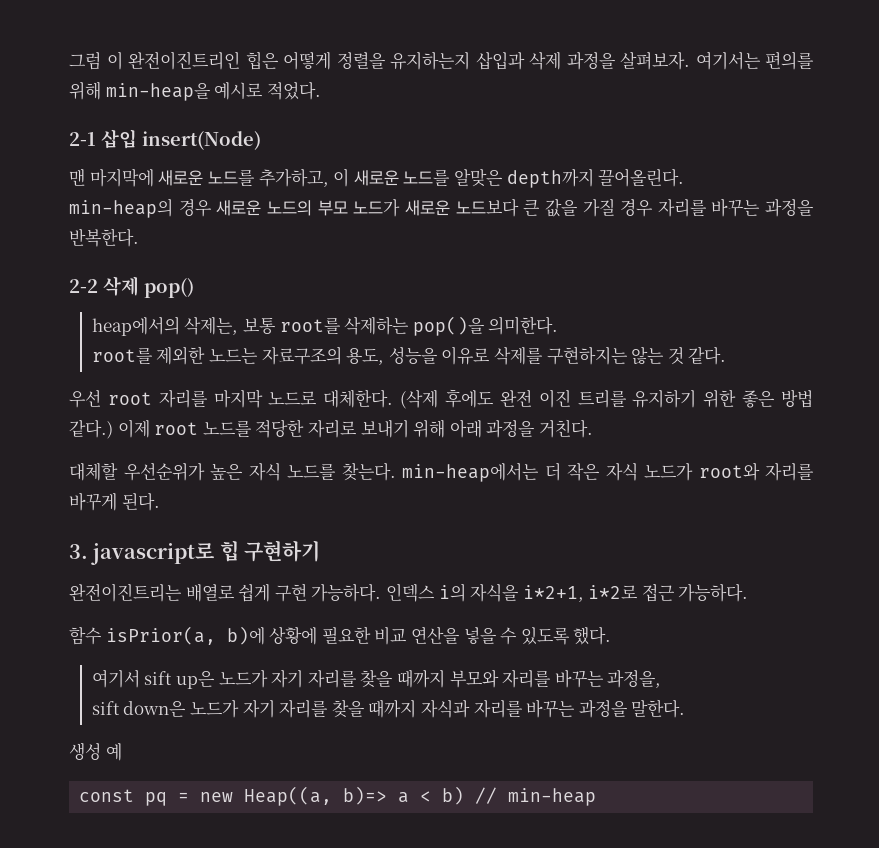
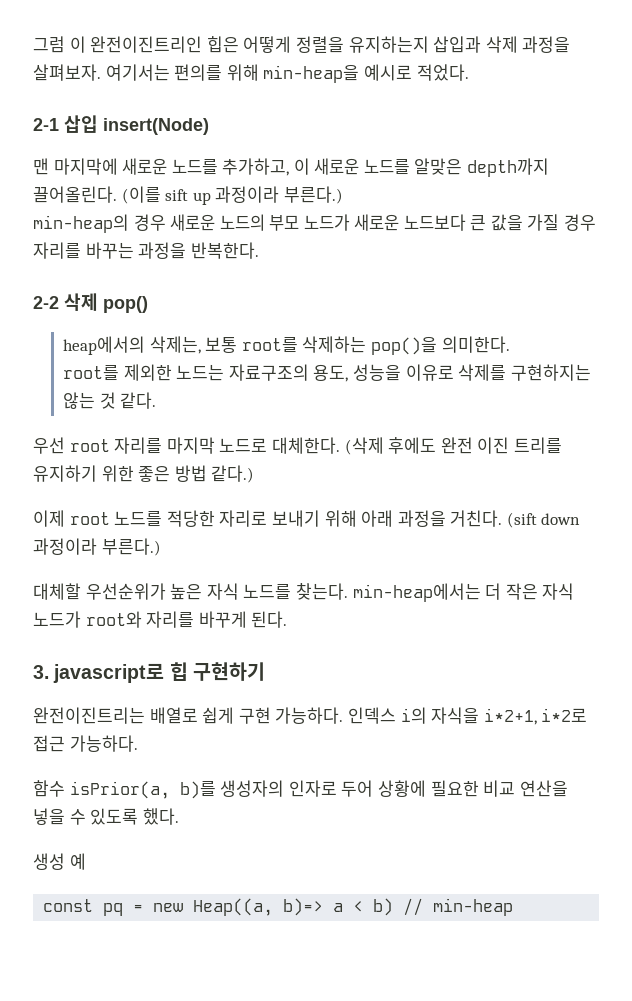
(685, 177) none -> [121,186,343,205] (이를 sift up 과정이라 부른다.)
(113, 429) none -> (255, 474) //
(593, 428) none -> [506,512,581,528] [33,538,161,556] (sift down 과정이라 부른다.)
[226,626,265,645] b)에 -> [179,780,374,799] b)를 생성자의 인자로 두어
[91,669,662,689] [91,699,686,718] // 여기서 sift up은 노드가 자기 자리를 찾을 때까지 부모와 자리를 바꾸는 과정을, // sift down은 노드가 자기 자리를 찾을 때까지 자식과 자리를 바꾸는 과정을 말한다. -> (179, 816) none

